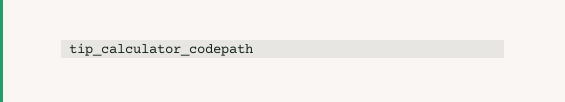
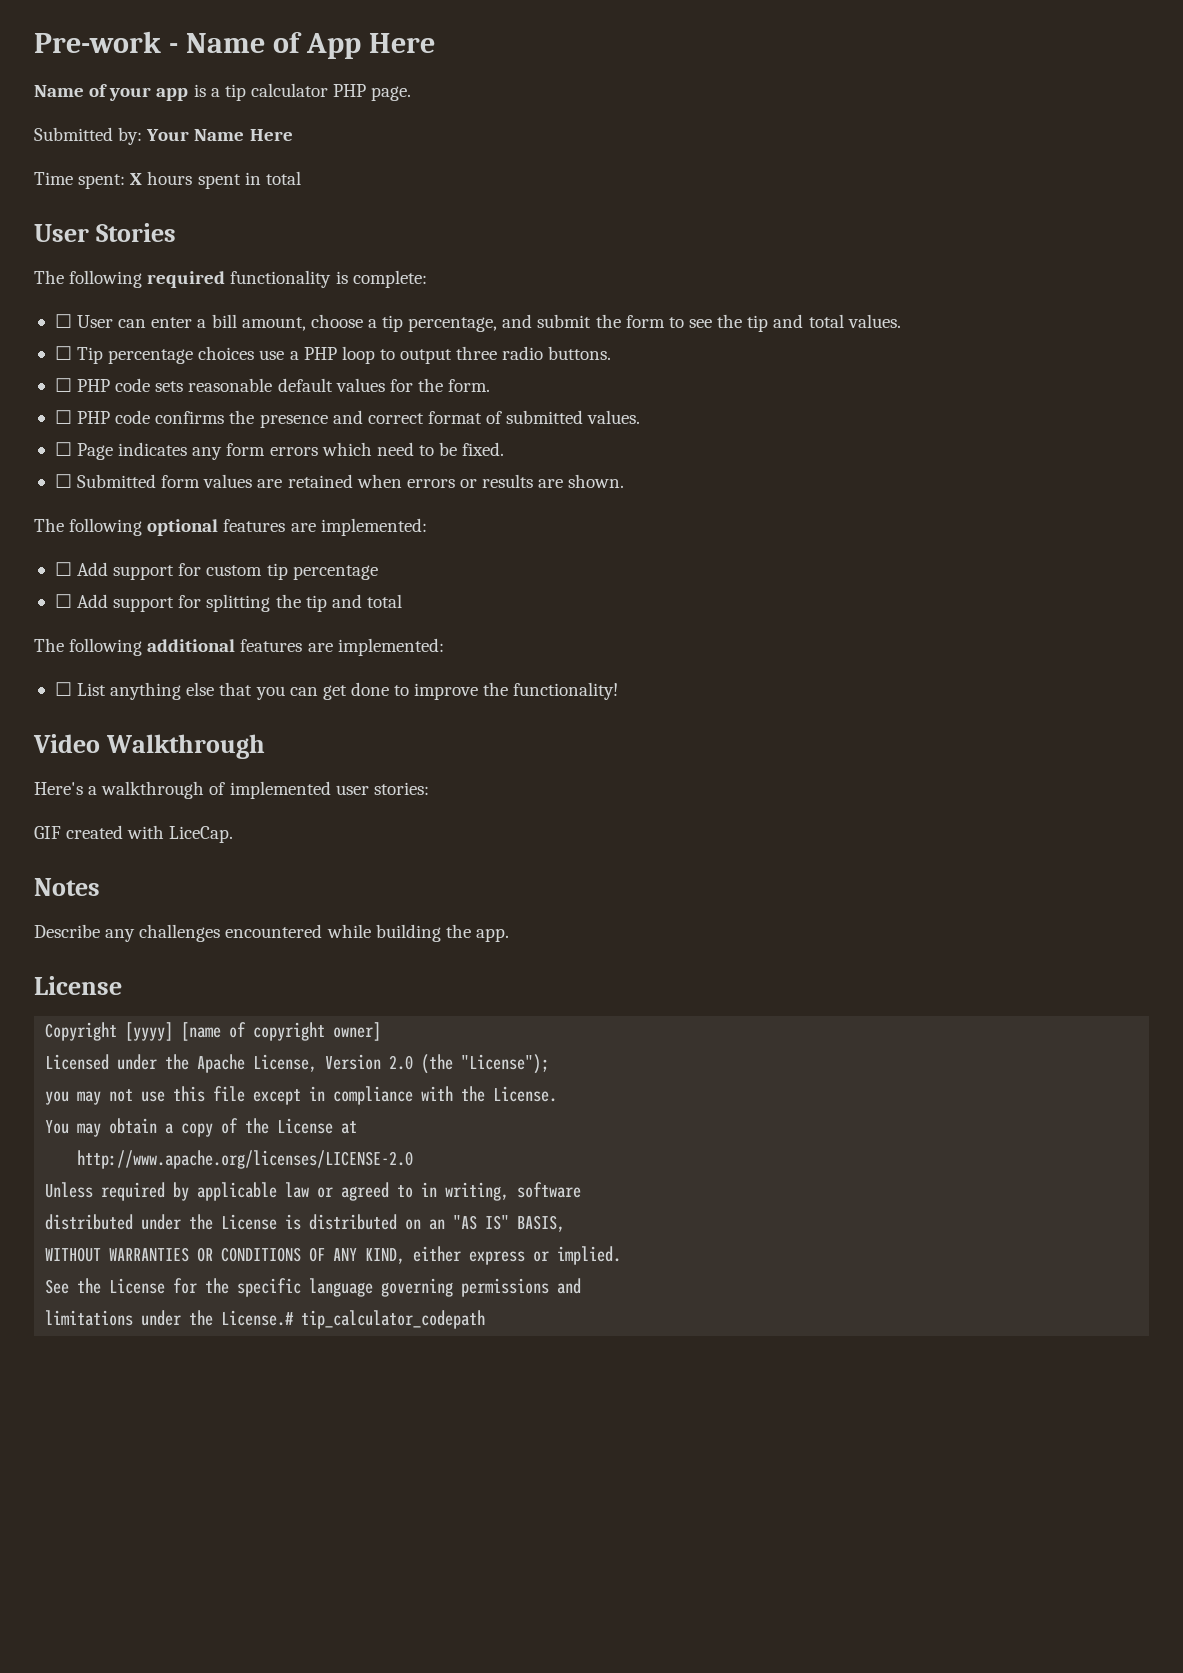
(68, 49) none -> [34,31,435,59] [34,83,412,101] [34,127,293,145] [34,171,301,189] [34,223,176,242] [34,270,427,288] [54,314,901,332] [54,346,612,364] [54,378,491,392] [54,410,641,428] [54,442,505,460] [54,474,625,488] [34,518,427,536] [54,562,378,580] [54,594,402,612] [34,638,444,656] [54,682,619,700] [33,734,265,759] [34,781,429,799] [34,825,234,843] [34,878,100,896] [34,924,509,942] [34,976,122,995] [45,1022,382,1041] [45,1054,550,1074] [45,1086,558,1105] [45,1118,358,1137] [77,1150,414,1169] [45,1182,582,1201] [45,1214,566,1232] [45,1246,622,1265] [45,1278,582,1297] [45,1310,295,1326] Pre-work - Name of App Here // Name of your app is a tip calculator PHP page. // Submitted by: Your Name Here // Time spent: X hours spent in total // User Stories // The following required functionality is complete: // ☐ User can enter a bill amount, choose a tip percentage, and submit the form to see the tip and total values. // ☐ Tip percentage choices use a PHP loop to output three radio buttons. // ☐ PHP code sets reasonable default values for the form. // ☐ PHP code confirms the presence and correct format of submitted values. // ☐ Page indicates any form errors which need to be fixed. // ☐ Submitted form values are retained when errors or results are shown. // The following optional features are implemented: // ☐ Add support for custom tip percentage // ☐ Add support for splitting the tip and total // The following additional features are implemented: // ☐ List anything else that you can get done to improve the functionality! // Video Walkthrough // Here's a walkthrough of implemented user stories: // GIF created with LiceCap. // Notes // Describe any challenges encountered while building the app. // License // Copyright [yyyy] [name of copyright owner] // Licensed under the Apache License, Version 2.0 (the "License"); // you may not use this file except in compliance with the License. // You may obtain a copy of the License at // http://www.apache.org/licenses/LICENSE-2.0 // Unless required by applicable law or agreed to in writing, software // distributed under the License is distributed on an "AS IS" BASIS, // WITHOUT WARRANTIES OR CONDITIONS OF ANY KIND, either express or implied. // See the License for the specific language governing permissions and // limitations under the License.#

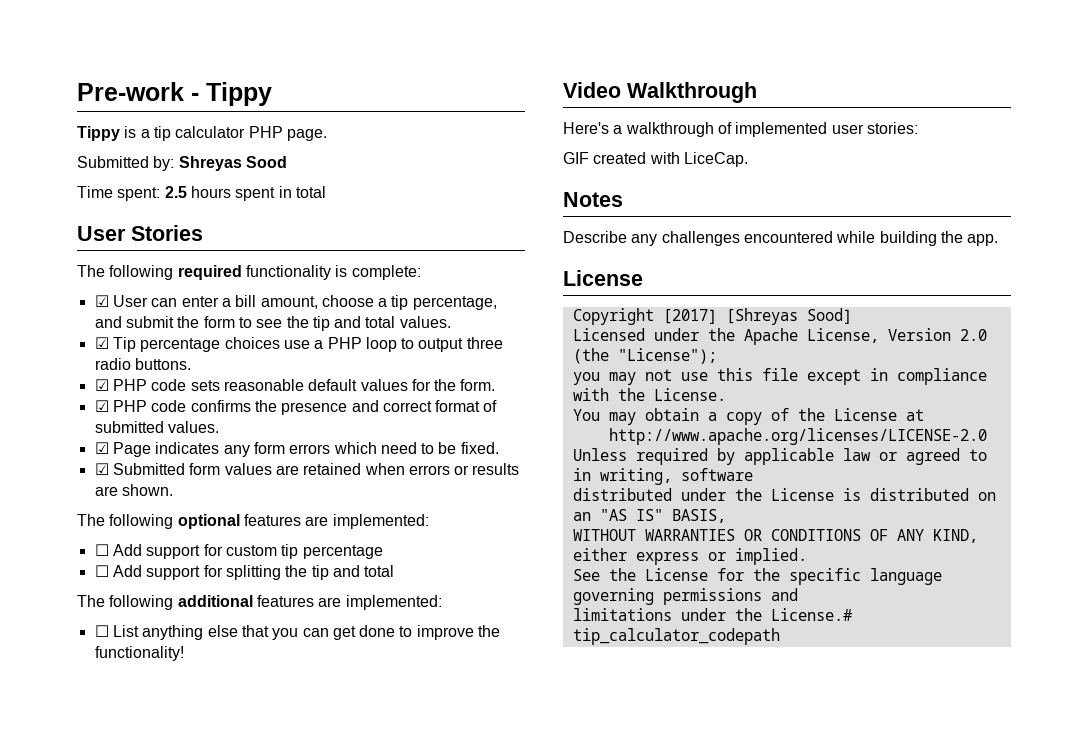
[185,32,435,59] [34,84,189,101] Name of App Here // Name of your app -> [206,82,272,106] [77,126,120,141] Tippy // Tippy
[146,129,293,141] Your Name Here -> [178,156,287,171] Shreyas Sood
[130,173,143,185] X -> [164,186,187,198] 2.5
[54,314,72,328] ☐ -> [94,295,109,307] ☑
[54,346,72,360] ☐ -> [94,337,109,349] ☑
[54,378,72,392] ☐ -> [94,379,109,391] ☑
[54,410,72,424] ☐ -> [94,400,109,412] ☑
[54,442,72,456] ☐ -> [94,442,109,454] ☑
[54,474,72,488] ☐ -> [94,463,109,475] ☑
[125,1022,382,1041] [yyyy] [name of copyright owner] -> [662,308,852,325] [2017] [Shreyas Sood]

